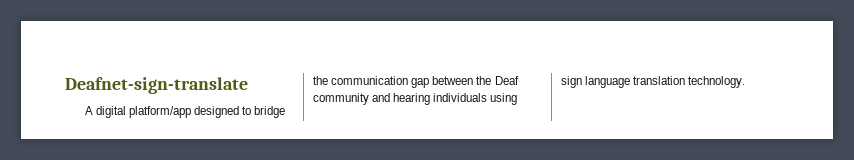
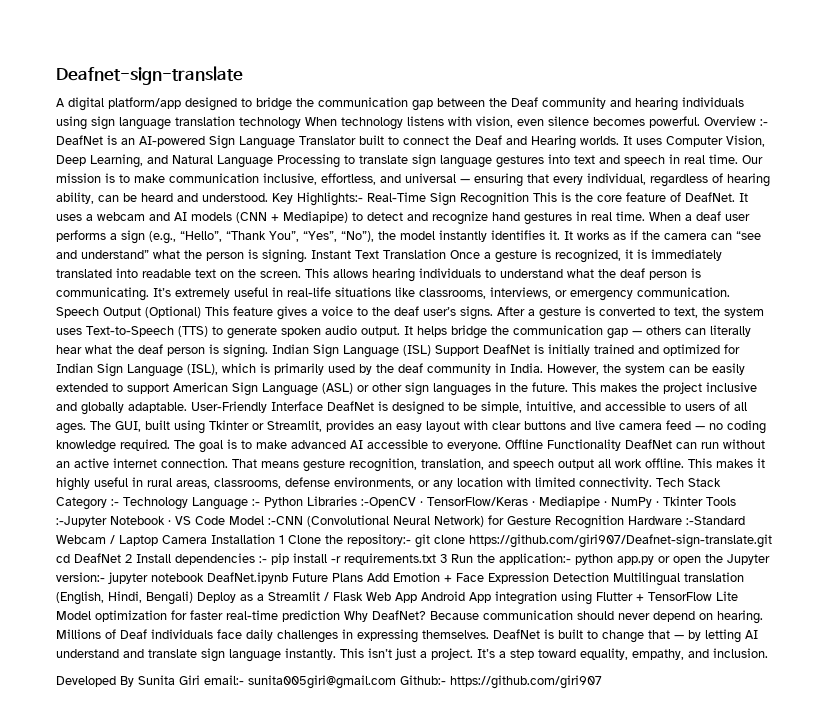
[688,76,746,88] technology. -> [239,116,768,130] [56,135,765,149] [56,154,763,168] [56,173,770,187] [56,192,748,206] [56,211,750,225] [56,230,761,244] [56,249,722,263] [56,268,701,282] [56,287,730,301] [56,306,764,320] [56,325,751,339] [56,344,740,358] [56,363,745,377] [56,382,757,396] [56,401,747,415] [56,420,766,434] [56,439,765,453] [56,458,765,472] [56,477,721,491] [56,496,736,510] [56,515,745,529] [56,534,772,548] [56,553,770,565] [56,572,744,586] [56,591,738,605] [56,610,763,624] [56,629,758,643] [56,648,768,662] [56,675,602,689] technology When technology listens with vision, even silence becomes powerful. Overview :- DeafNet is an AI-powered Sign Language Translator built to connect the Deaf and Hearing worlds. It uses Computer Vision, Deep Learning, and Natural Language Processing to translate sign language gestures into text and speech in real time. Our mission is to make communication inclusive, effortless, and universal — ensuring that every individual, regardless of hearing ability, can be heard and understood. Key Highlights:- Real-Time Sign Recognition This is the core feature of DeafNet. It uses a webcam and AI models (CNN + Mediapipe) to detect and recognize hand gestures in real time. When a deaf user performs a sign (e.g., “Hello”, “Thank You”, “Yes”, “No”), the model instantly identifies it. It works as if the camera can “see and understand” what the person is signing. Instant Text Translation Once a gesture is recognized, it is immediately translated into readable text on the screen. This allows hearing individuals to understand what the deaf person is communicating. It’s extremely useful in real-life situations like classrooms, interviews, or emergency communication. Speech Output (Optional) This feature gives a voice to the deaf user’s signs. After a gesture is converted to text, the system uses Text-to-Speech (TTS) to generate spoken audio output. It helps bridge the communication gap — others can literally hear what the deaf person is signing. Indian Sign Language (ISL) Support DeafNet is initially trained and optimized for Indian Sign Language (ISL), which is primarily used by the deaf community in India. However, the system can be easily extended to support American Sign Language (ASL) or other sign languages in the future. This makes the project inclusive and globally adaptable. User-Friendly Interface DeafNet is designed to be simple, intuitive, and accessible to users of all ages. The GUI, built using Tkinter or Streamlit, provides an easy layout with clear buttons and live camera feed — no coding knowledge required. The goal is to make advanced AI accessible to everyone. Offline Functionality DeafNet can run without an active internet connection. That means gesture recognition, translation, and speech output all work offline. This makes it highly useful in rural areas, classrooms, defense environments, or any location with limited connectivity. Tech Stack Category :- Technology Language :- Python Libraries :-OpenCV · TensorFlow/Keras · Mediapipe · NumPy · Tkinter Tools :-Jupyter Notebook · VS Code Model :-CNN (Convolutional Neural Network) for Gesture Recognition Hardware :-Standard Webcam / Laptop Camera Installation 1 Clone the repository:- git clone https://github.com/giri907/Deafnet-sign-translate.git cd DeafNet 2 Install dependencies :- pip install -r requirements.txt 3 Run the application:- python app.py or open the Jupyter version:- jupyter notebook DeafNet.ipynb Future Plans Add Emotion + Face Expression Detection Multilingual translation (English, Hindi, Bengali) Deploy as a Streamlit / Flask Web App Android App integration using Flutter + TensorFlow Lite Model optimization for faster real-time prediction Why DeafNet? Because communication should never depend on hearing. Millions of Deaf individuals face daily challenges in expressing themselves. DeafNet is built to change that — by letting AI understand and translate sign language instantly. This isn’t just a project. It’s a step toward equality, empathy, and inclusion. // Developed By Sunita Giri email:- sunita005giri@gmail.com Github:- https://github.com/giri907

